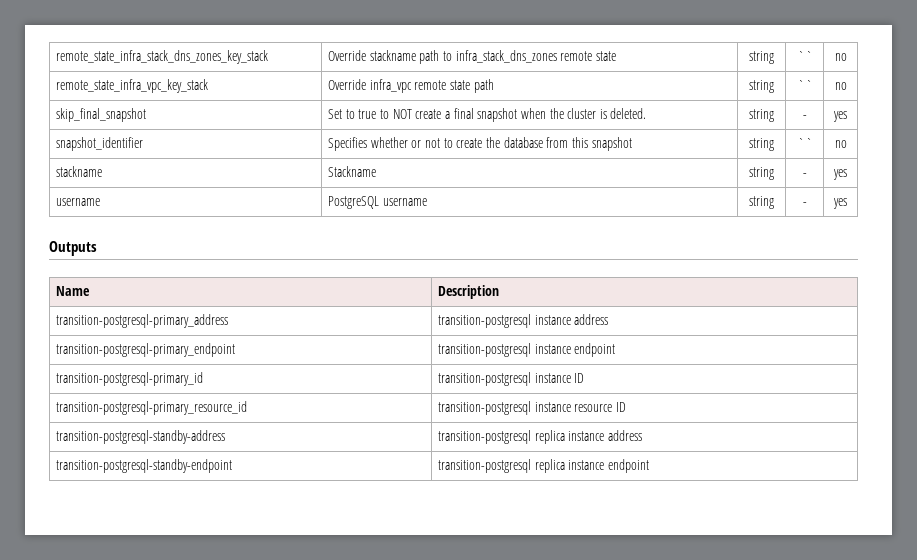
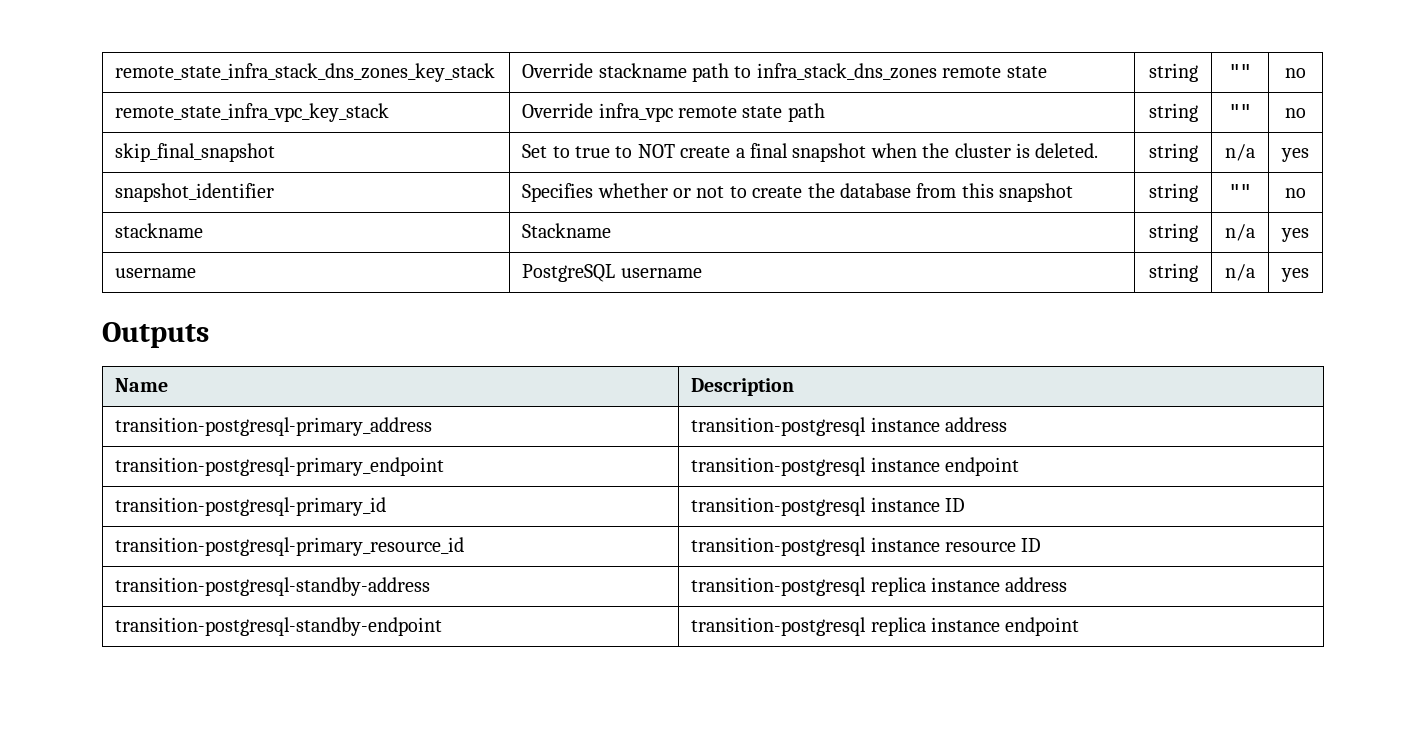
[796,51,813,61] `` -> [1229,64,1251,78] ""
[796,80,813,90] `` -> [1229,104,1251,118] ""
[802,115,807,119] - -> [1225,144,1255,161] n/a
[796,138,813,148] `` -> [1229,184,1251,198] ""
[802,173,807,177] - -> [1225,224,1255,241] n/a
[802,202,807,206] - -> [1225,264,1255,281] n/a

